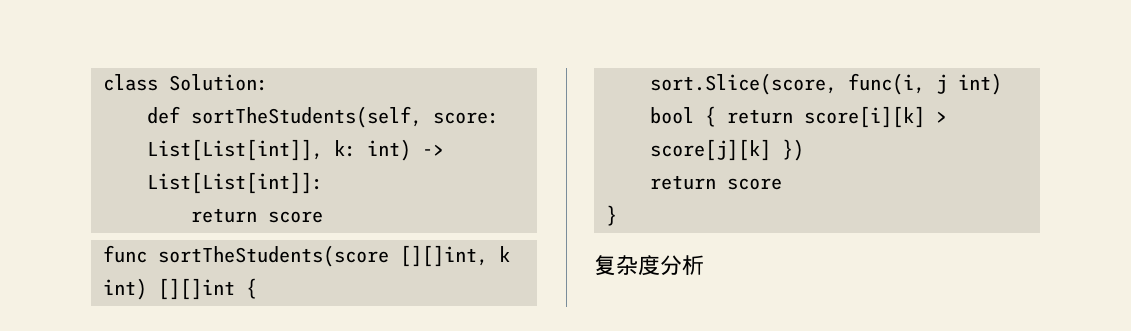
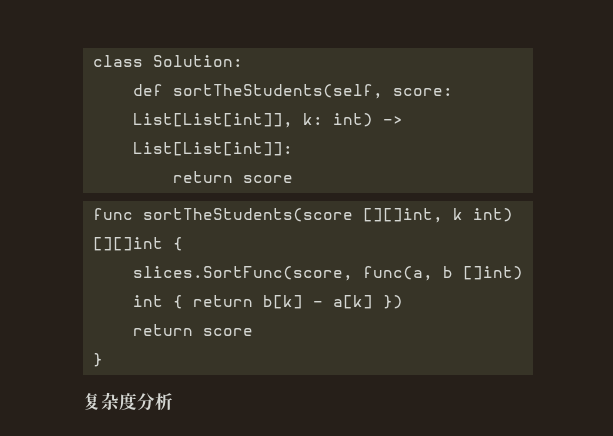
[650,73,1002,95] [650,106,947,128] [650,139,771,161] sort.Slice(score, func(i, j int) bool { return score[i][k] > score[j][k] -> [132,266,523,281] [132,295,373,309] slices.SortFunc(score, func(a, b []int) int { return b[k] - a[k]

